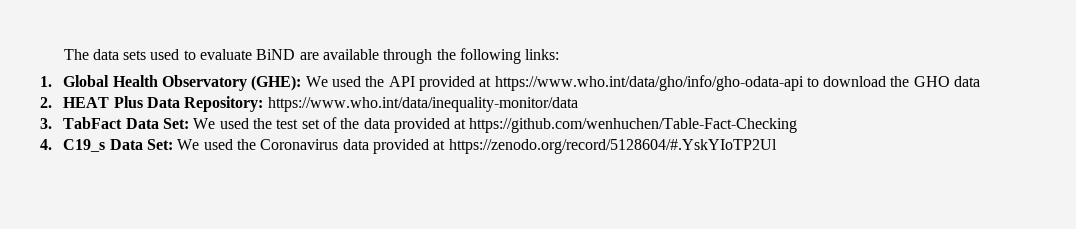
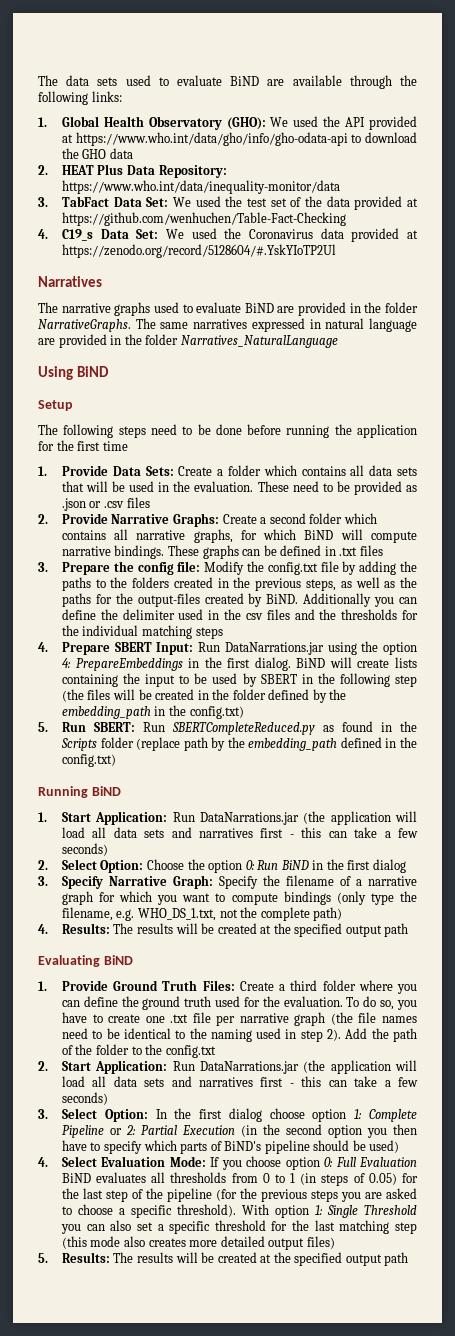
[251,75,302,91] (GHE): -> [226,117,266,130] (GHO):
(777, 146) none -> [38,276,102,287] [38,302,418,316] [38,318,418,332] [38,334,338,348] [38,366,109,380] [38,400,73,411] [38,424,418,438] [38,440,128,451] [38,465,417,476] [61,481,418,495] [61,497,150,511] [38,513,377,527] [61,529,417,543] [61,545,383,559] [38,561,417,575] [61,577,418,591] [61,593,417,607] [61,609,418,620] [61,625,223,639] [38,641,418,655] [61,657,417,671] [61,673,417,687] [61,689,347,703] [61,705,244,719] [38,721,417,735] [60,737,417,751] [61,754,116,767] [38,786,121,798] [38,811,417,825] [61,827,418,838] [61,843,108,856] [38,859,406,873] [38,875,417,889] [61,891,417,905] [61,907,343,921] [38,923,409,937] [38,955,133,967] [38,980,418,994] [61,996,418,1010] [61,1012,418,1026] [61,1028,417,1042] [61,1044,216,1058] [38,1060,417,1074] [61,1076,418,1087] [61,1092,108,1105] [38,1108,417,1122] [61,1124,417,1138] [61,1140,400,1154] [38,1156,418,1170] [61,1172,418,1186] [61,1188,418,1202] [61,1204,417,1218] [60,1220,417,1234] [61,1236,335,1250] [38,1252,409,1266] // Narratives // The narrative graphs used to evaluate BiND are provided in the folder NarrativeGraphs. The same narratives expressed in natural language are provided in the folder Narratives_NaturalLanguage // Using BiND // Setup // The following steps need to be done before running the application for the first time // 1. Provide Data Sets: Create a folder which contains all data sets that will be used in the evaluation. These need to be provided as .json or .csv files // 2. Provide Narrative Graphs: Create a second folder which contains all narrative graphs, for which BiND will compute narrative bindings. These graphs can be defined in .txt files // 3. Prepare the config file: Modify the config.txt file by adding the paths to the folders created in the previous steps, as well as the paths for the output-files created by BiND. Additionally you can define the delimiter used in the csv files and the thresholds for the individual matching steps // 4. Prepare SBERT Input: Run DataNarrations.jar using the option 4: PrepareEmbeddings in the first dialog. BiND will create lists containing the input to be used by SBERT in the following step (the files will be created in the folder defined by the embedding_path in the config.txt) // 5. Run SBERT: Run SBERTCompleteReduced.py as found in the Scripts folder (replace path by the embedding_path defined in the config.txt) // Running BiND // 1. Start Application: Run DataNarrations.jar (the application will load all data sets and narratives first - this can take a few seconds) // 2. Select Option: Choose the option 0: Run BiND in the first dialog // 3. Specify Narrative Graph: Specify the filename of a narrative graph for which you want to compute bindings (only type the filename, e.g. WHO_DS_1.txt, not the complete path) // 4. Results: The results will be created at the specified output path // Evaluating BiND // 1. Provide Ground Truth Files: Create a third folder where you can define the ground truth used for the evaluation. To do so, you have to create one .txt file per narrative graph (the file names need to be identical to the naming used in step 2). Add the path of the folder to the config.txt // 2. Start Application: Run DataNarrations.jar (the application will load all data sets and narratives first - this can take a few seconds) // 3. Select Option: In the first dialog choose option 1: Complete Pipeline or 2: Partial Execution (in the second option you then have to specify which parts of BiND's pipeline should be used) // 4. Select Evaluation Mode: If you choose option 0: Full Evaluation BiND evaluates all thresholds from 0 to 1 (in steps of 0.05) for the last step of the pipeline (for the previous steps you are asked to choose a specific threshold). With option 1: Single Threshold you can also set a specific threshold for the last matching step (this mode also creates more detailed output files) // 5. Results: The results will be created at the specified output path

